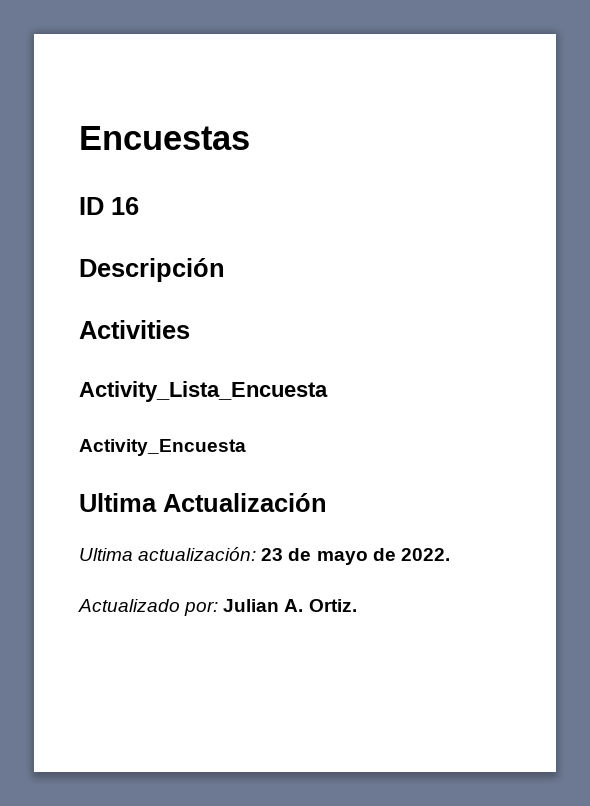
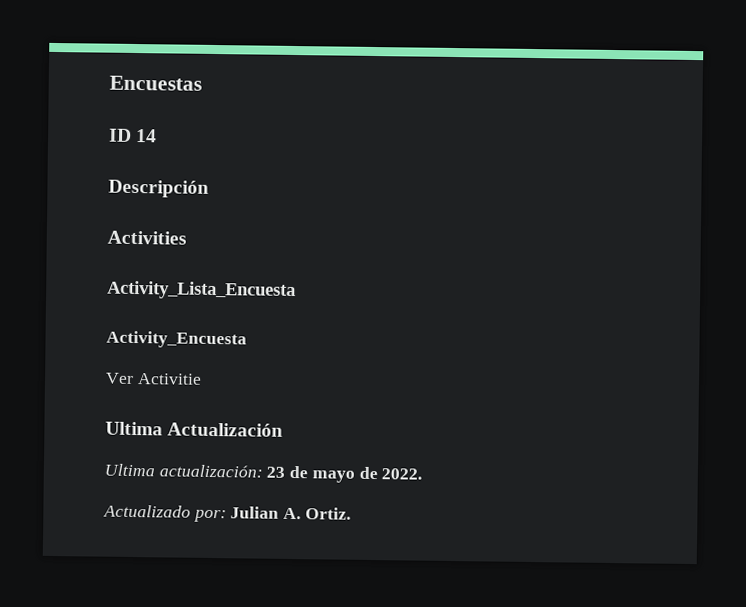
[111,197,139,215] 16 -> [136,129,158,143] 14
(246, 447) none -> [105,372,202,385] // Ver Activitie

